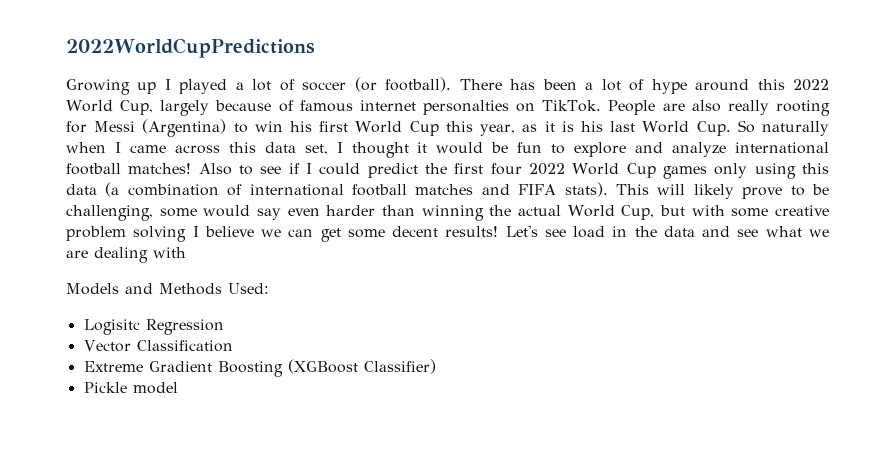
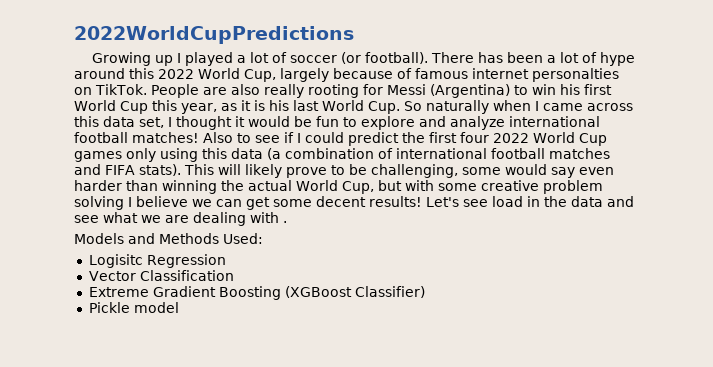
(186, 252) none -> [283,221,287,223] .

